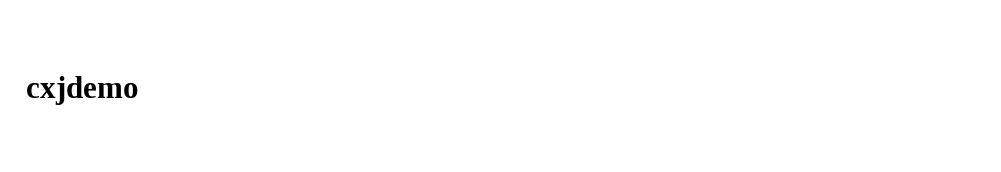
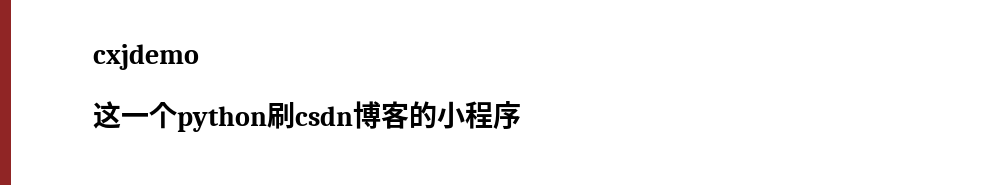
(139, 90) none -> [93,101,521,132] // 这一个python刷csdn博客的小程序

